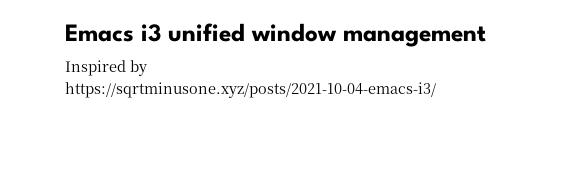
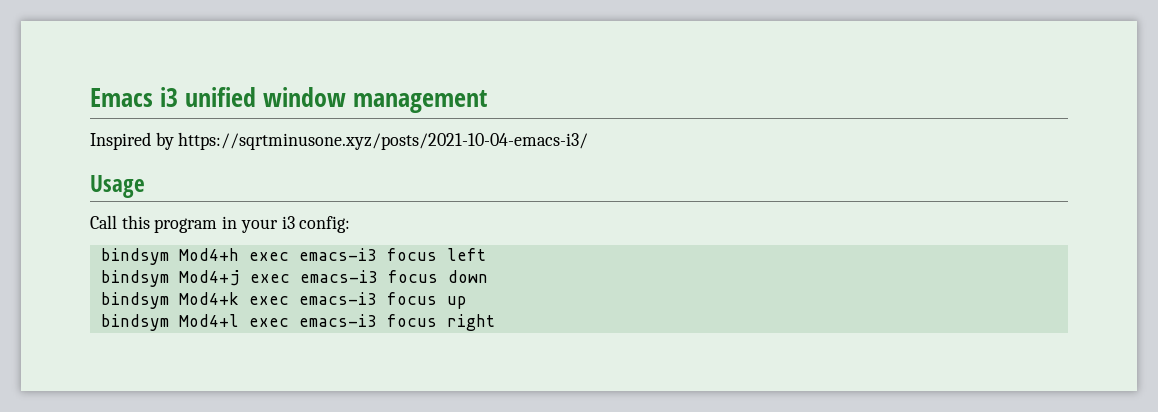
(436, 90) none -> [90,175,145,198] [90,215,351,233] [100,248,486,265] [100,270,488,287] [100,292,467,309] [100,314,495,331] // Usage // Call this program in your i3 config: // bindsym Mod4+h exec emacs-i3 focus left // bindsym Mod4+j exec emacs-i3 focus down // bindsym Mod4+k exec emacs-i3 focus up // bindsym Mod4+l exec emacs-i3 focus right

